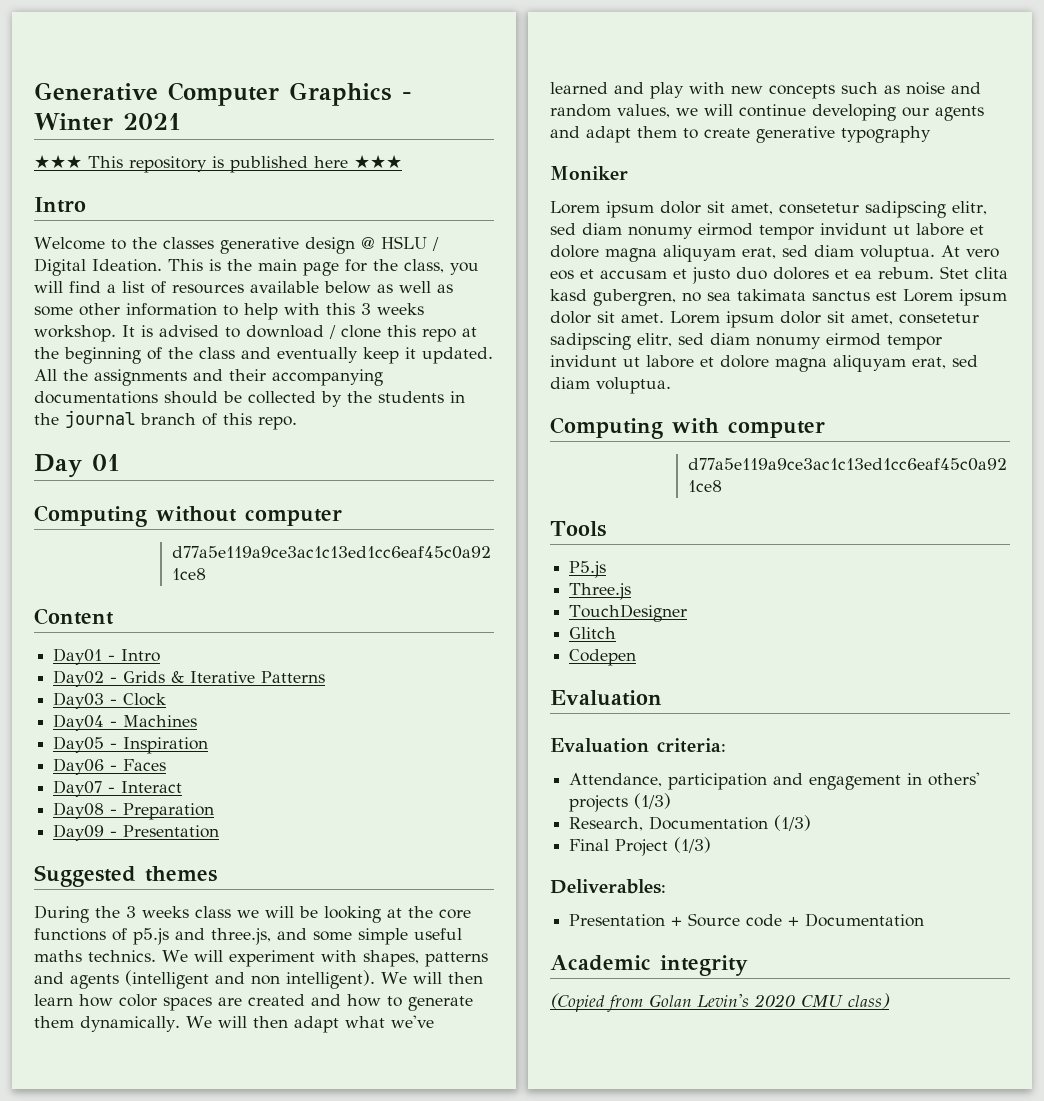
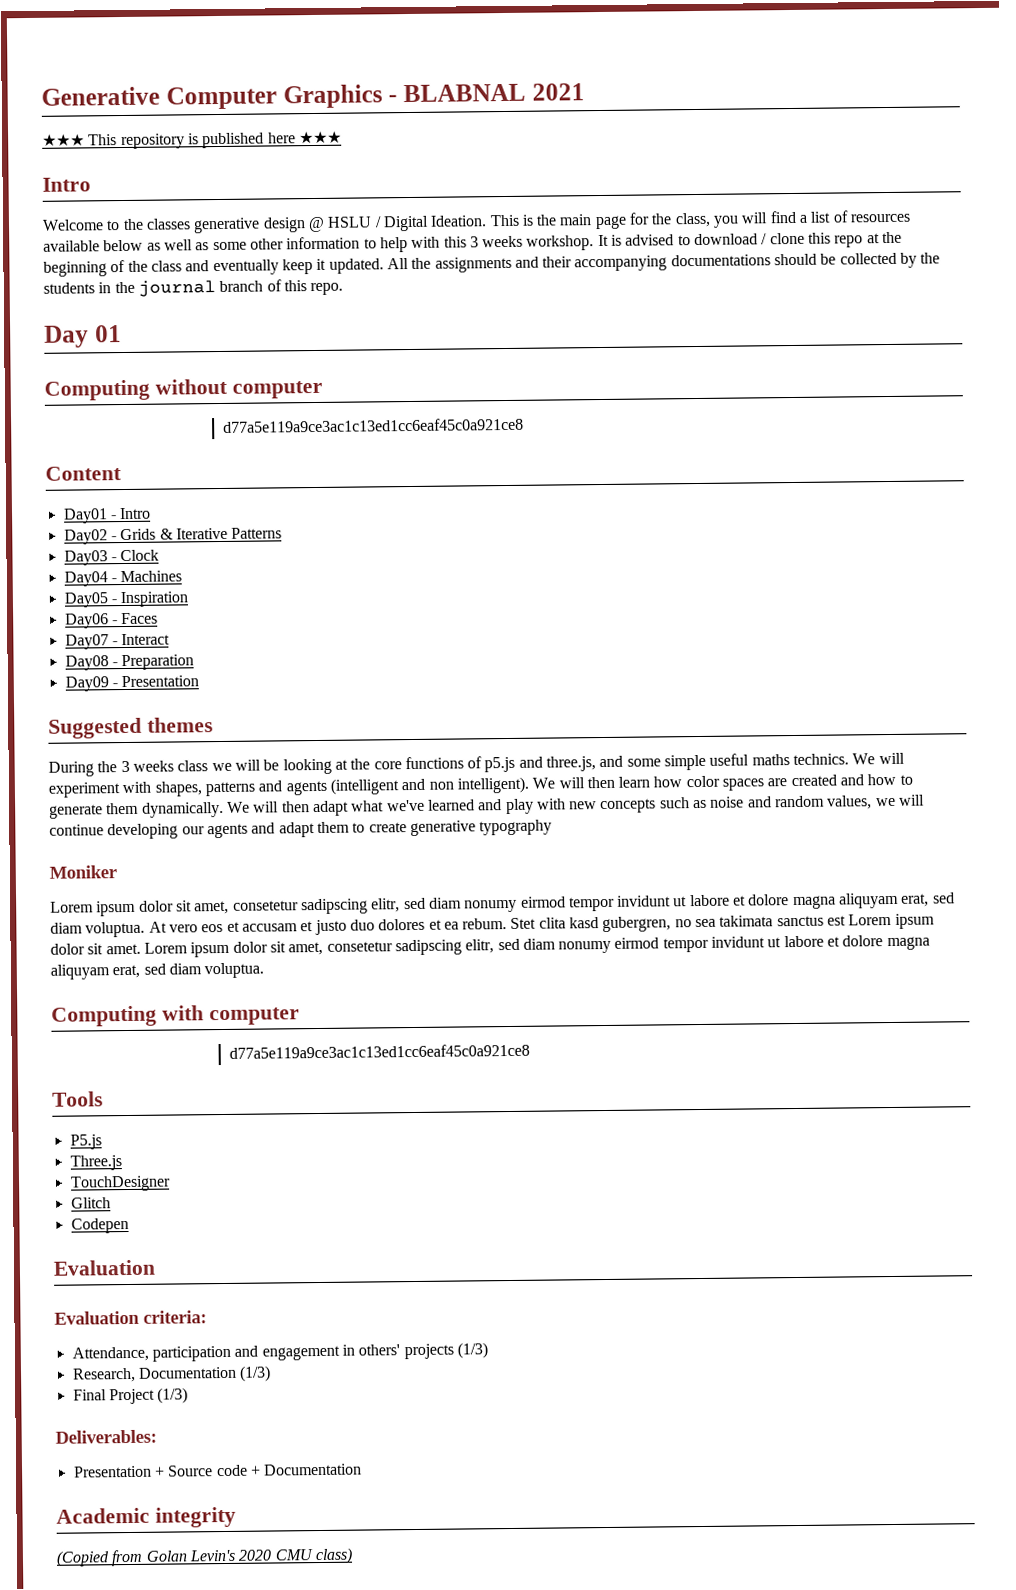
[34,113,113,131] Winter -> [403,83,526,103] BLABNAL

